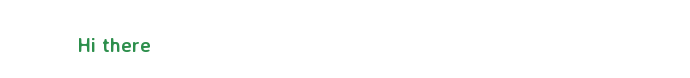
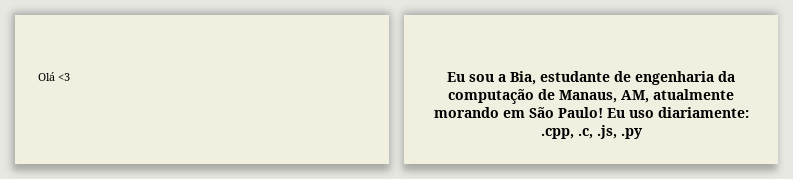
[77,38,151,52] Hi there -> [38,72,70,81] [447,71,735,85] [448,89,734,104] [433,107,749,118] [540,125,643,139] Olá <3 // Eu sou a Bia, estudante de engenharia da computação de Manaus, AM, atualmente morando em São Paulo! Eu uso diariamente: .cpp, .c, .js, .py

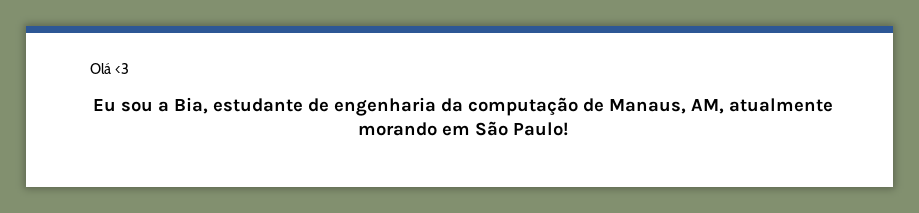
[606,107,749,118] [540,125,643,139] Eu uso diariamente: .cpp, .c, .js, .py -> (568, 129) none

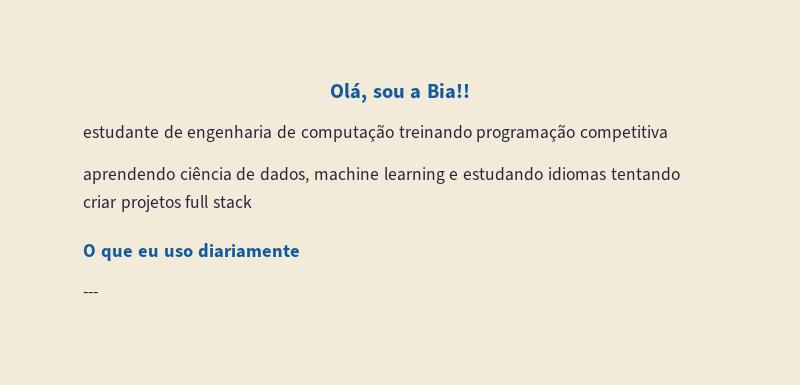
[90,63,129,74] [92,99,116,112] Olá <3 // Eu -> [330,83,368,103] Olá,
[173,97,208,114] Bia, -> [426,83,470,99] Bia!! //
[440,97,833,116] [357,121,568,136] da computação de Manaus, AM, atualmente morando em São Paulo! -> [277,124,669,142] [83,167,680,184] [83,195,253,212] [83,243,300,261] [83,292,98,297] de computação treinando programação competitiva // aprendendo ciência de dados, machine learning e estudando idiomas tentando criar projetos full stack // O que eu uso diariamente // ---

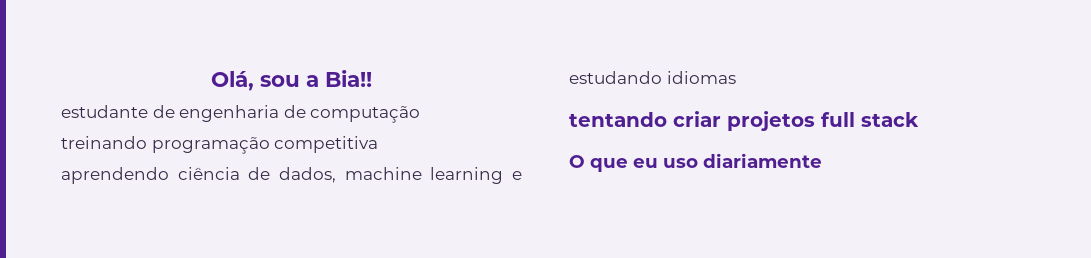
(394, 133) none -> (421, 114) //
(606, 174) none -> (736, 77) //
[83,292,98,297] // --- -> (822, 160) none

